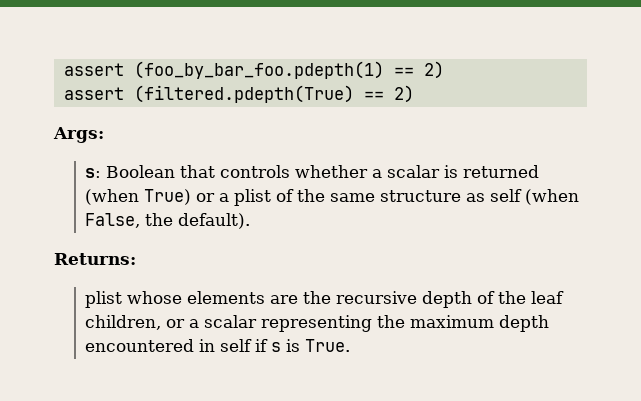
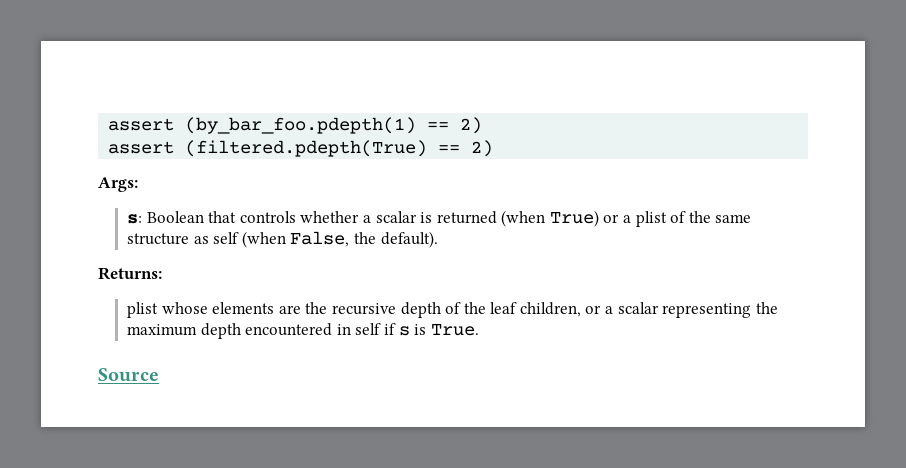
[63,61,384,79] assert (foo_by_bar_foo.pdepth(1) -> [108,117,417,134] assert (by_bar_foo.pdepth(1)
(351, 345) none -> [98,368,159,382] // Source

